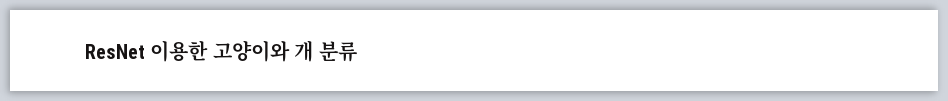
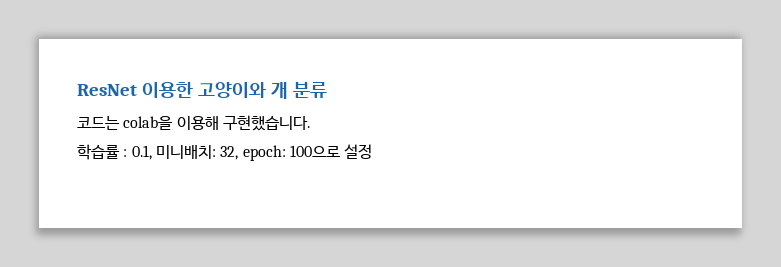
(357, 51) none -> [77,115,310,131] [77,144,373,161] // 코드는 colab을 이용해 구현했습니다. // 학습률 : 0.1, 미니배치: 32, epoch: 100으로 설정

